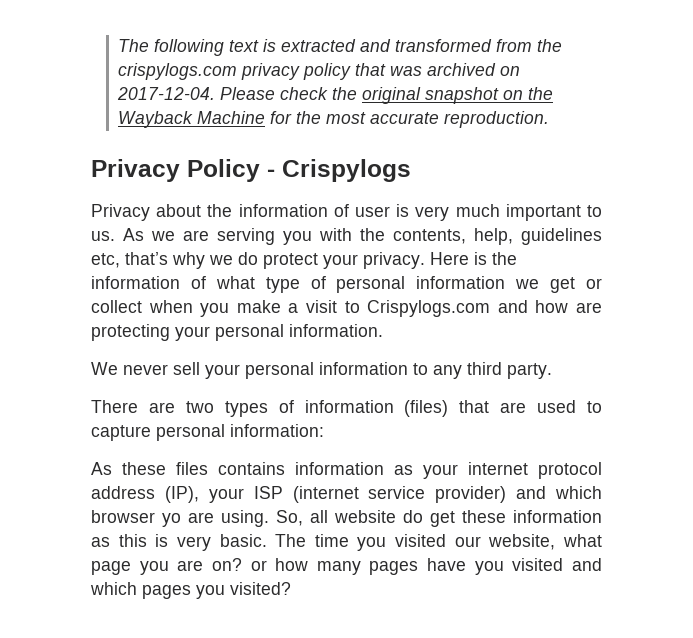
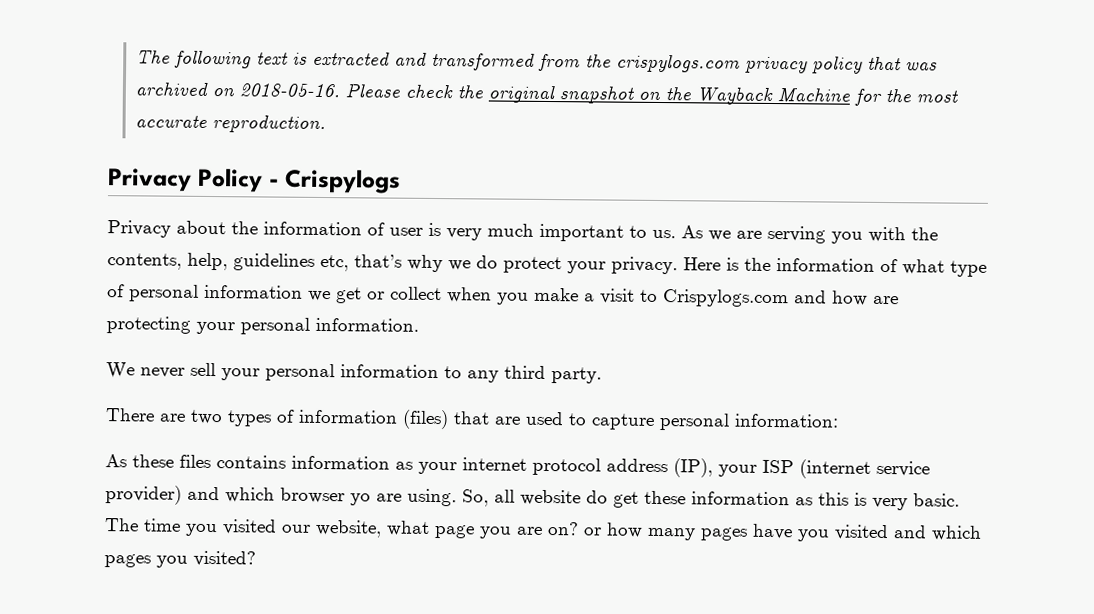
[117,87,216,100] 2017-12-04. -> [239,83,341,98] 2018-05-16.

